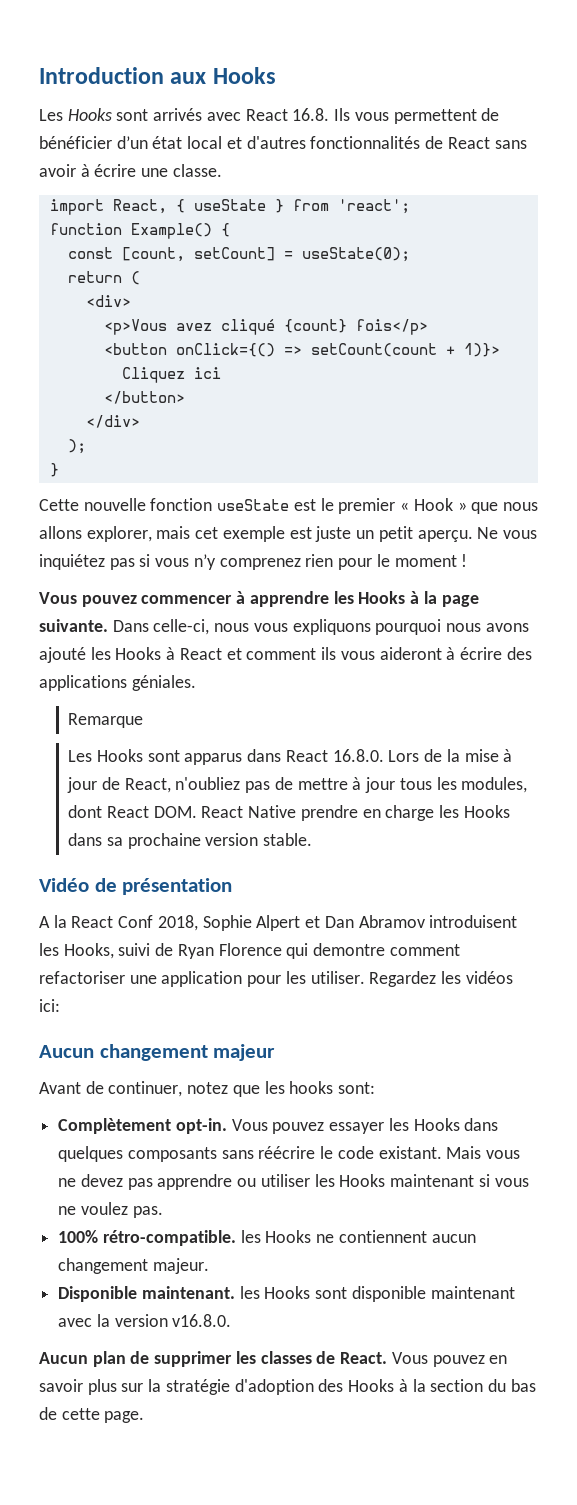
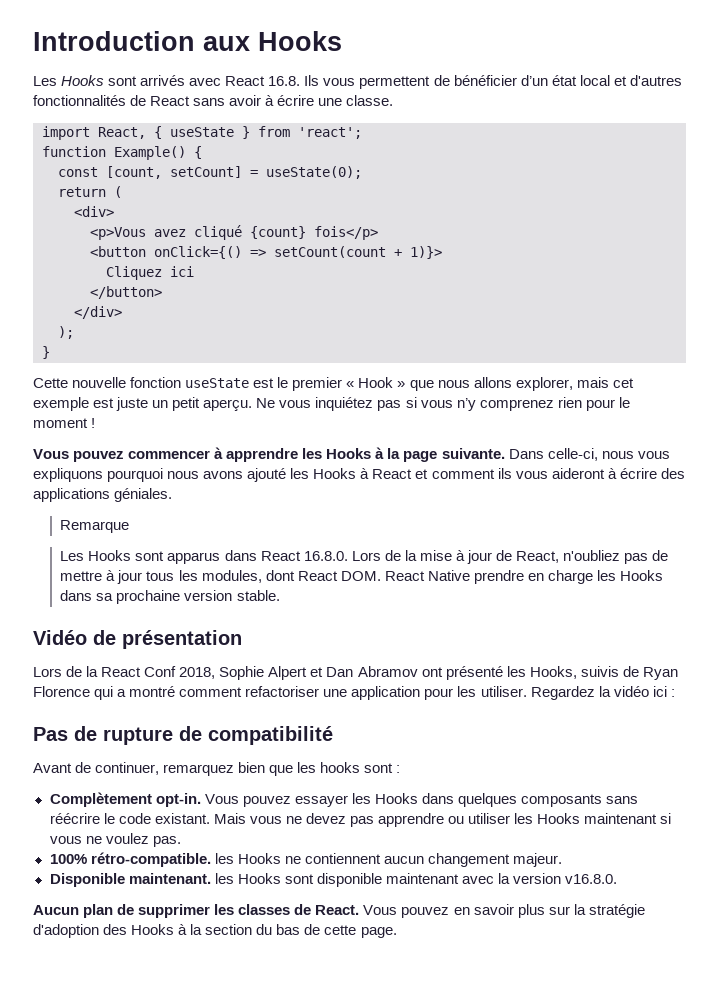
[39,916,50,928] A -> [33,666,83,677] Lors de
[429,915,518,928] introduisent -> [421,666,503,680] ont présenté
[118,943,151,956] suivi -> [580,666,619,677] suivis
[313,943,386,956] demontre -> [117,686,176,697] a montré
[441,971,513,984] [39,999,60,1012] [39,1044,276,1061] les vidéos ici: // Aucun changement majeur -> [598,686,675,697] [33,726,333,745] la vidéo ici : // Pas de rupture de compatibilité
[187,1082,229,1094] notez -> [163,762,266,776] remarquez bien
[338,1082,376,1094] sont: -> [364,763,401,773] sont :

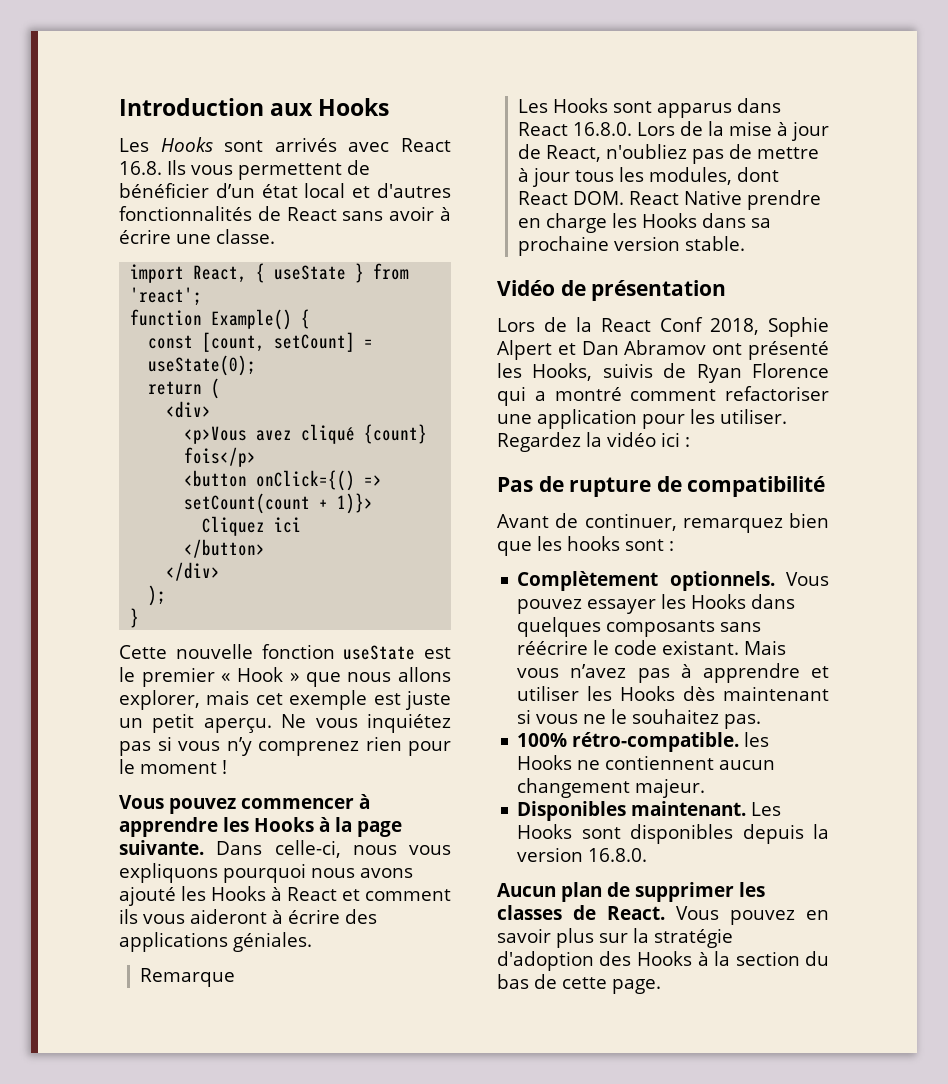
[155,793,201,807] opt-in. -> [669,571,775,591] optionnels.
[285,813,465,827] ne devez pas apprendre ou -> [570,663,829,683] n’avez pas à apprendre et
(581, 818) none -> [683,686,716,701] dès
[105,833,149,844] voulez -> [611,709,720,724] le souhaitez
[49,873,494,887] Disponible maintenant. les Hooks sont disponible maintenant avec -> [517,801,782,821] [517,824,804,844] Disponibles maintenant. Les Hooks sont disponibles depuis
[565,874,617,884] v16.8.0. -> [588,848,648,862] 16.8.0.

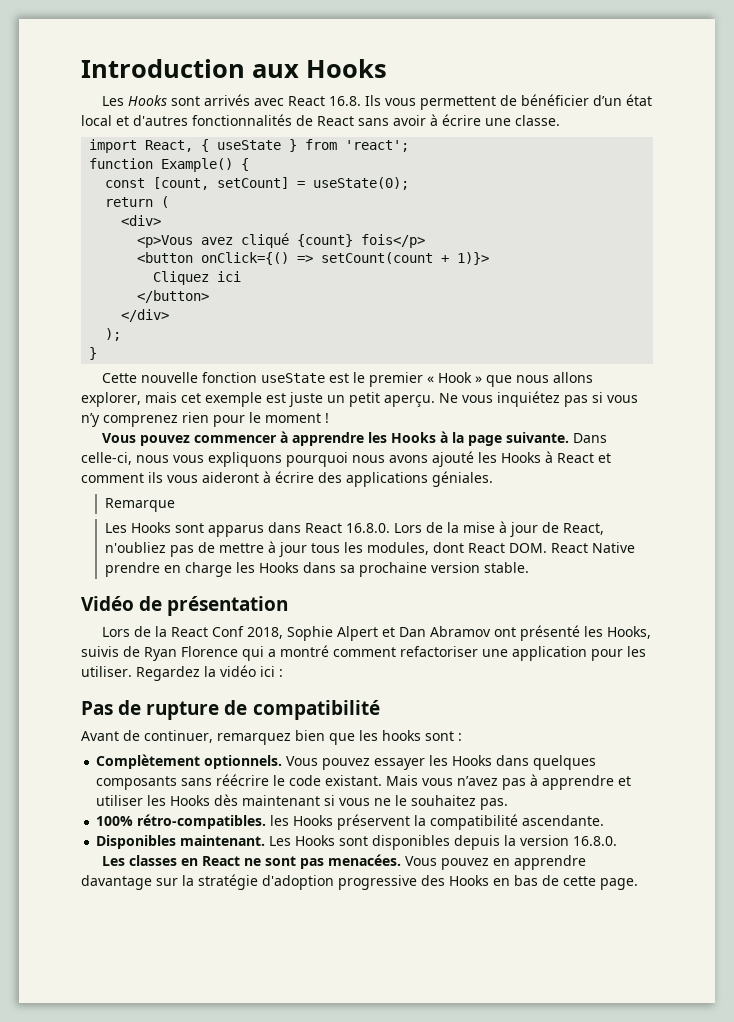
[572,732,770,752] [517,755,776,770] [517,778,706,798] rétro-compatible. les Hooks ne contiennent aucun changement majeur. -> [137,814,605,830] rétro-compatibles. les Hooks préservent la compatibilité ascendante.
[497,882,765,902] [497,905,665,920] Aucun plan de supprimer les classes de React. -> [102,854,402,869] Les classes en React ne sont pas menacées.
[497,928,594,948] savoir plus -> [514,855,587,870] [81,875,152,890] apprendre davantage
(594, 961) none -> [338,875,417,890] progressive
[697,951,829,966] à la section du -> [493,878,510,886] en

